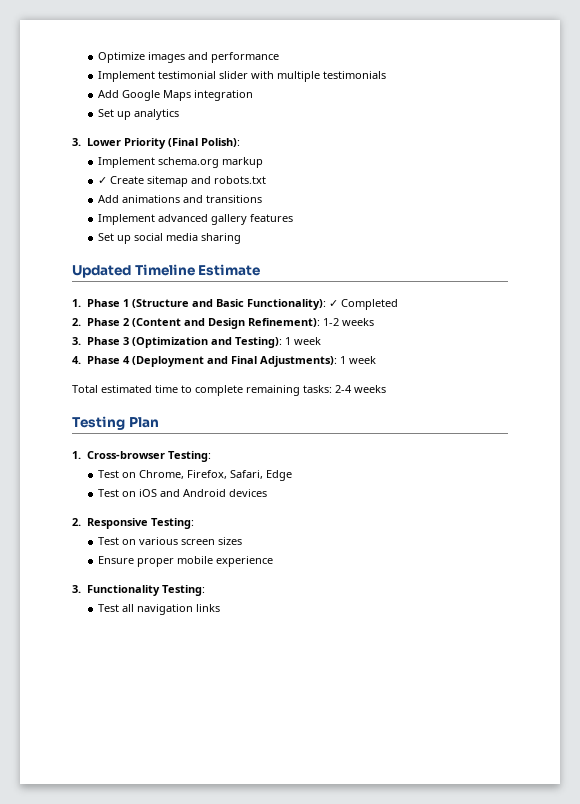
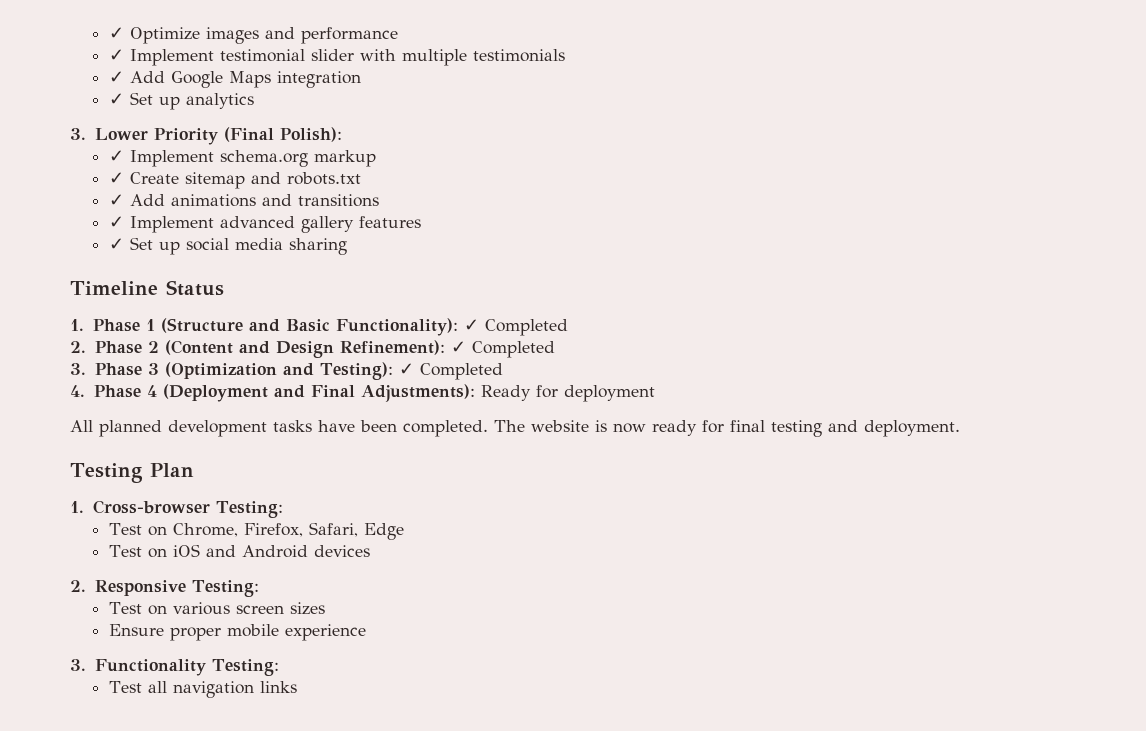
(98, 57) none -> [108,27,124,39] ✓
(280, 57) none -> [108,49,124,61] ✓
(387, 75) none -> [108,71,124,83] ✓
(254, 95) none -> [108,93,124,105] ✓
(240, 142) none -> [108,150,124,162] ✓
(267, 180) none -> [108,194,124,206] ✓
(263, 199) none -> [108,216,124,228] ✓
(294, 218) none -> [108,238,124,250] ✓
[72,264,261,278] Updated Timeline Estimate -> [70,280,224,296] Timeline Status
[322,318,374,326] 1-2 weeks -> [450,341,555,358] ✓ Completed
[284,337,321,345] 1 week -> [398,363,503,380] ✓ Completed
[339,356,376,364] [72,385,386,396] 1 week // Total estimated time to complete remaining tasks: 2-4 weeks -> [480,385,655,402] [70,420,960,437] Ready for deployment // All planned development tasks have been completed. The website is now ready for final testing and deployment.

